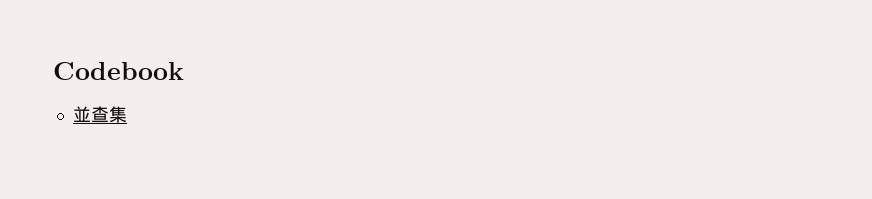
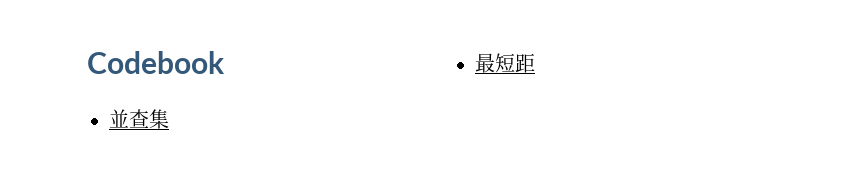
(127, 114) none -> [475,53,535,73] // 最短距

